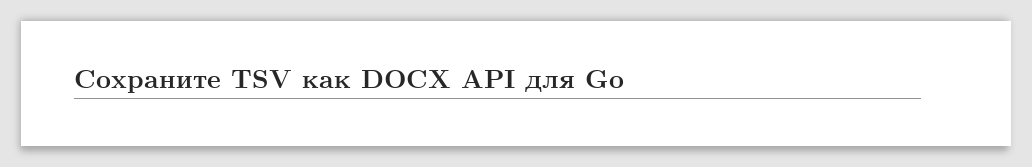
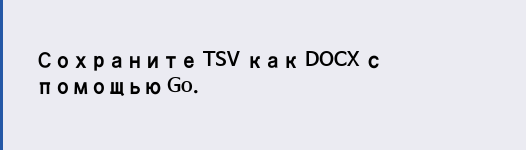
[461,70,624,92] API для Go -> [364,55,383,69] [36,77,200,97] с помощью Go.

